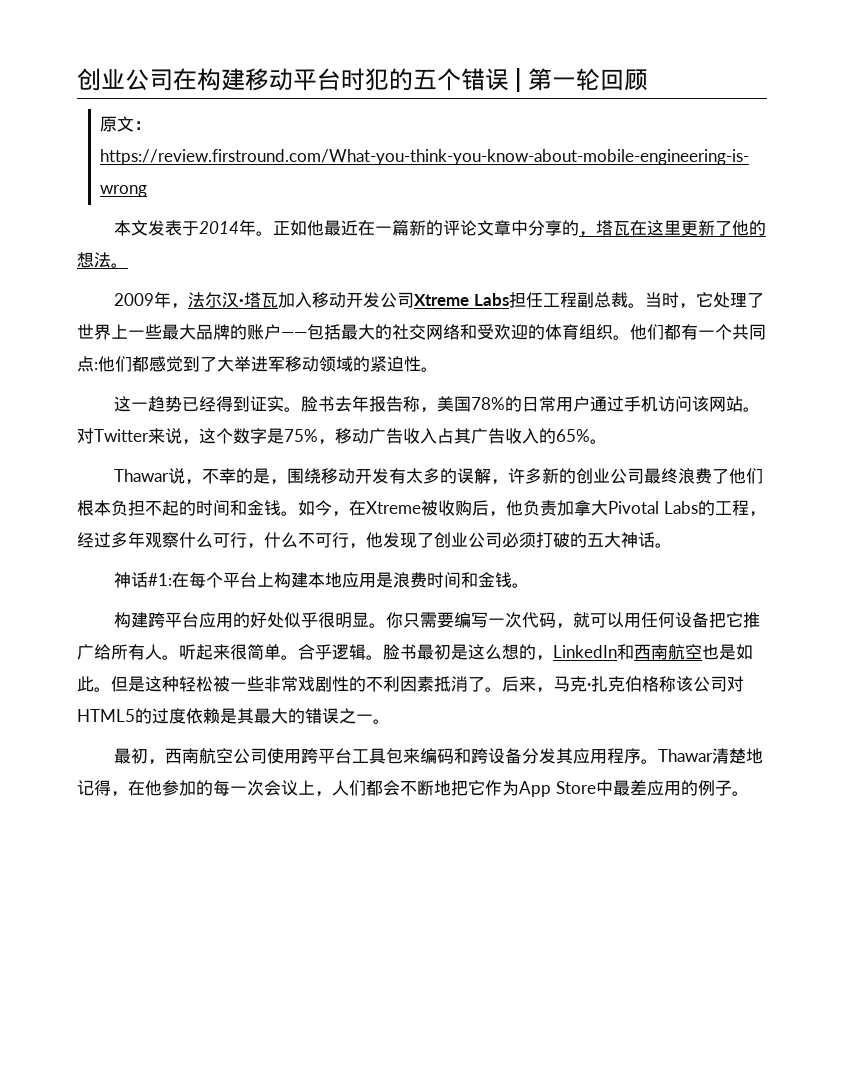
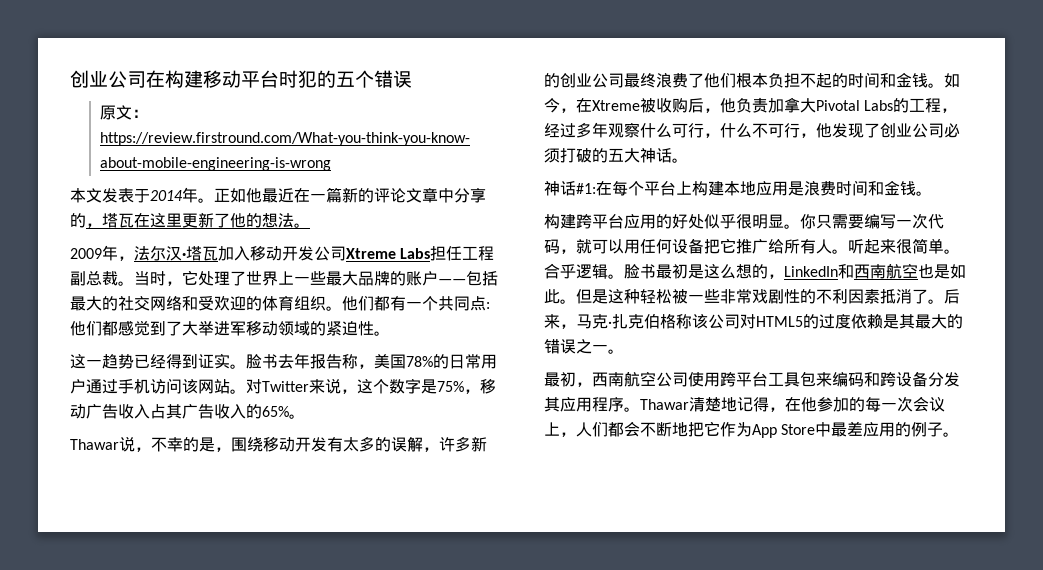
[515,68,648,92] | 第一轮回顾 -> (412, 79) none

